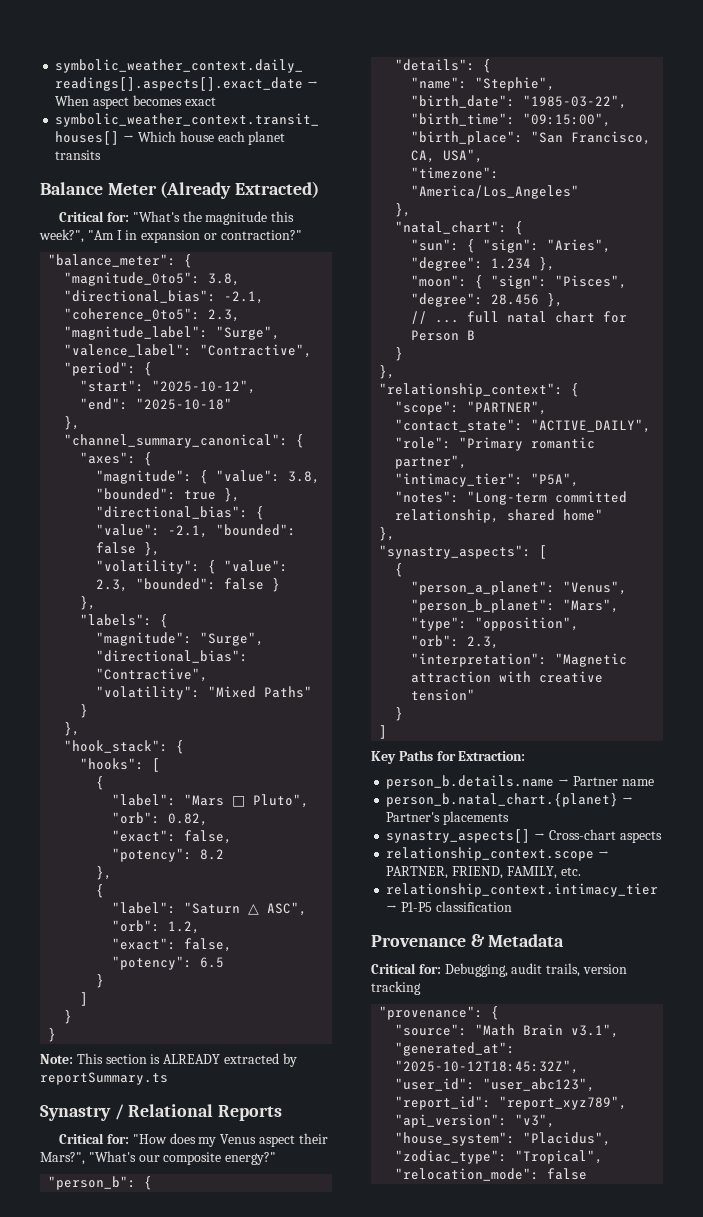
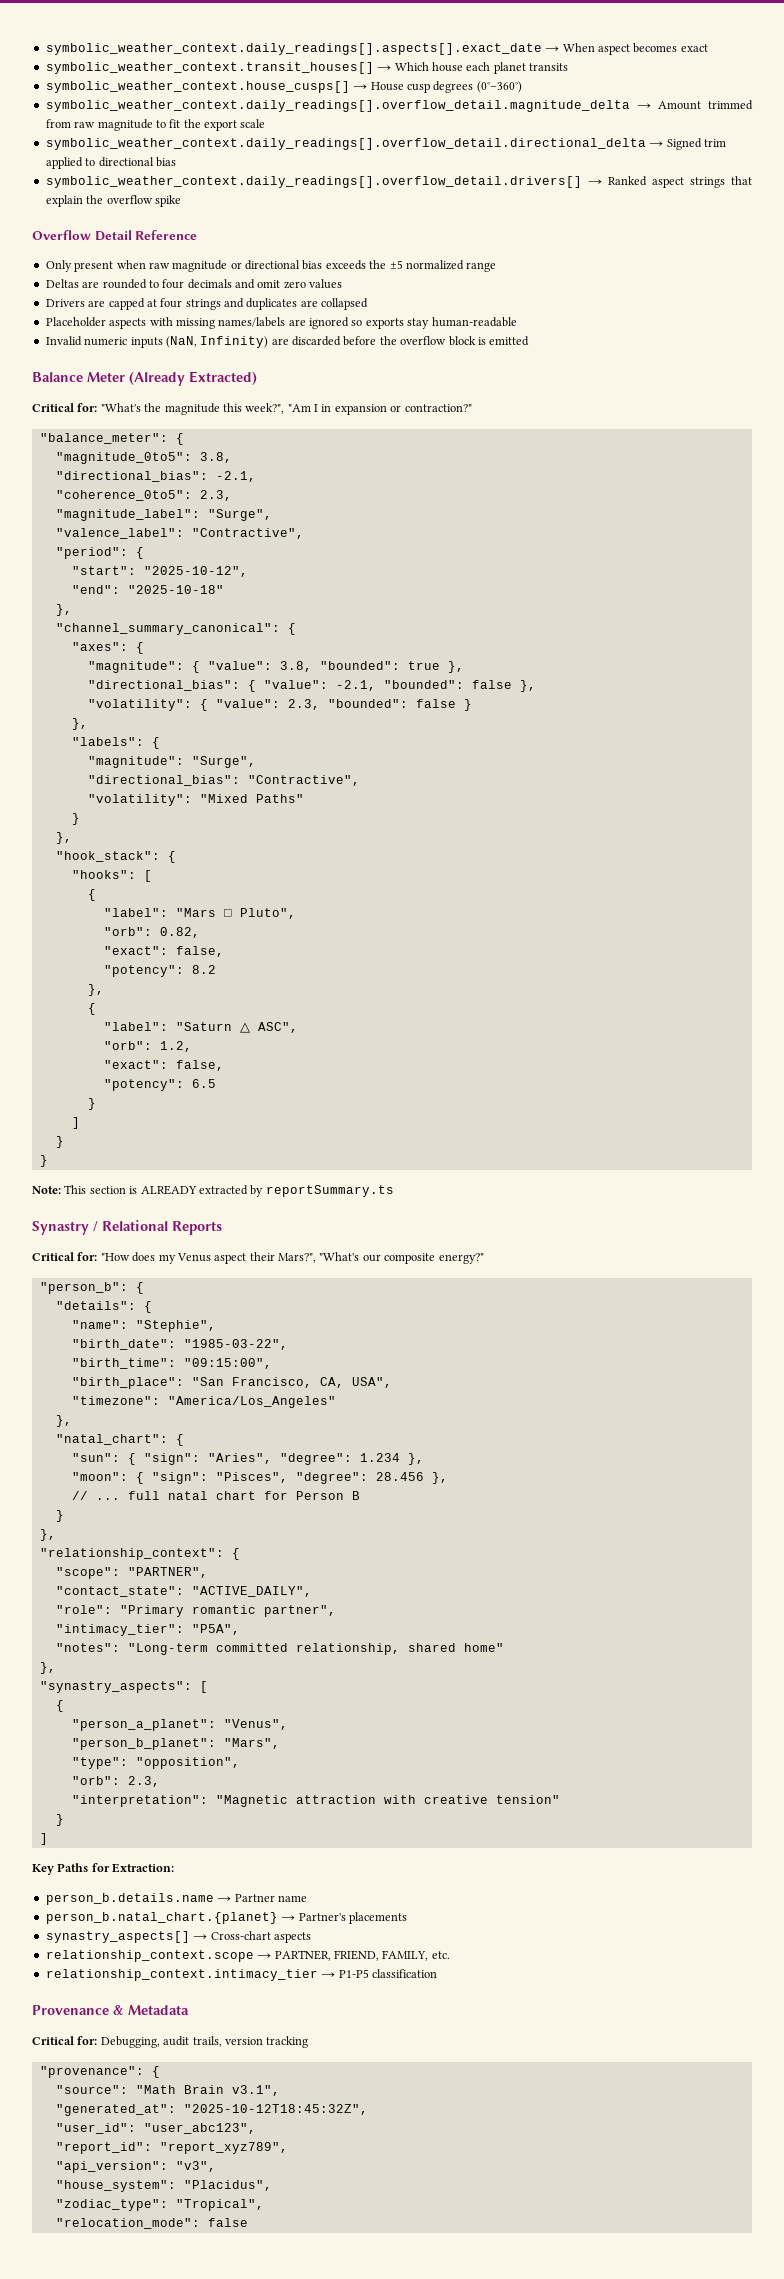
(102, 155) none -> [45,81,522,93] [45,100,754,112] [45,119,266,131] [45,138,726,150] [45,157,176,169] [45,176,752,188] [45,195,181,207] [32,230,198,241] [45,260,497,272] [45,279,343,289] [45,298,369,310] [45,317,517,329] [45,336,530,348] // symbolic_weather_context.house_cusps[] → House cusp degrees (0°–360°) // symbolic_weather_context.daily_readings[].overflow_detail.magnitude_delta → Amount trimmed from raw magnitude to fit the export scale // symbolic_weather_context.daily_readings[].overflow_detail.directional_delta → Signed trim applied to directional bias // symbolic_weather_context.daily_readings[].overflow_detail.drivers[] → Ranked aspect strings that explain the overflow spike // Overflow Detail Reference // Only present when raw magnitude or directional bias exceeds the ±5 normalized range // Deltas are rounded to four decimals and omit zero values // Drivers are capped at four strings and duplicates are collapsed // Placeholder aspects with missing names/labels are ignored so exports stay human-readable // Invalid numeric inputs (NaN, Infinity) are discarded before the overflow block is emitted

